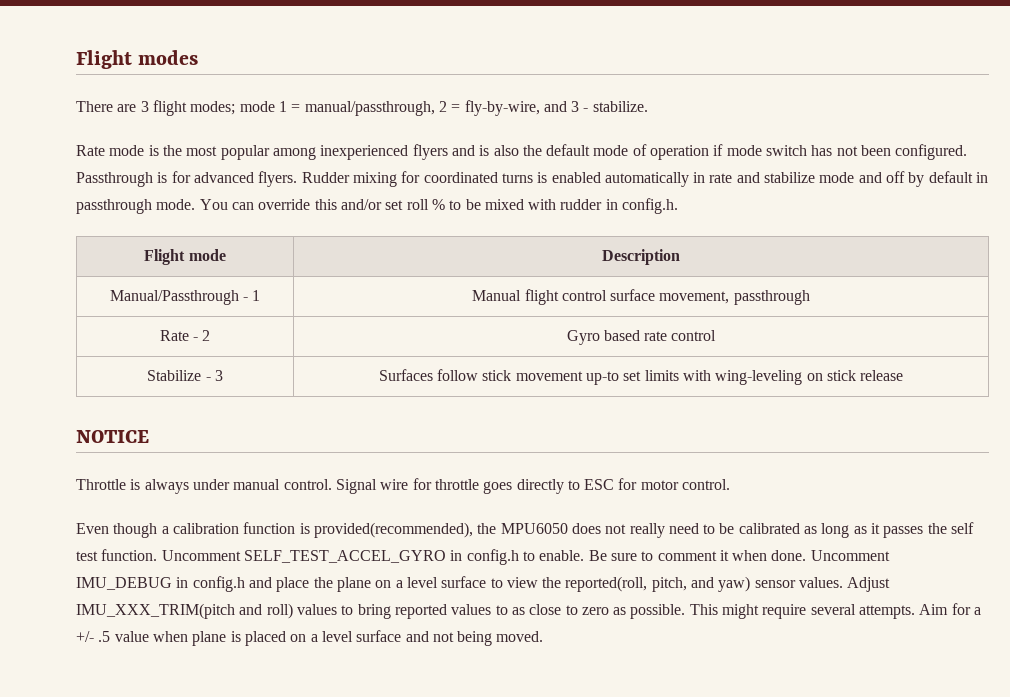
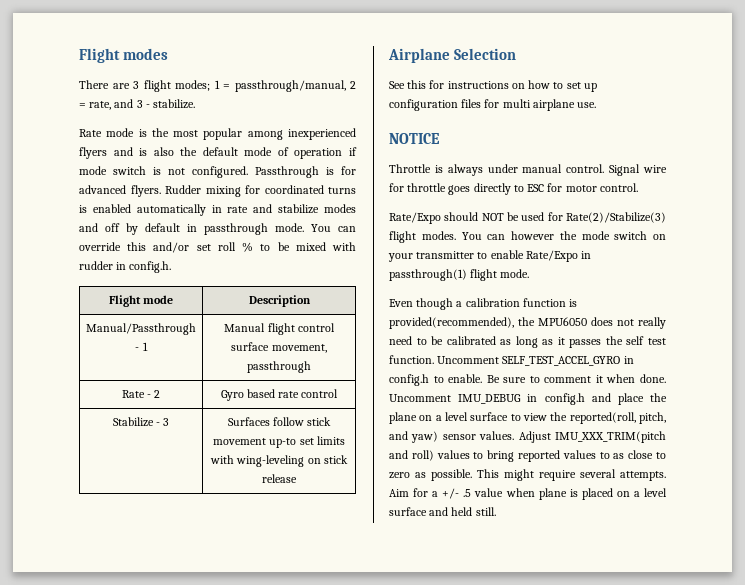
[239,101,275,112] mode -> (210, 85) none
[304,101,435,116] manual/passthrough, -> [234,80,346,92] passthrough/manual,
[464,100,540,116] fly-by-wire, -> [89,101,112,110] rate,
[811,145,892,156] has not been -> [153,167,185,175] is not
[819,172,855,183] mode -> [324,204,356,213] modes
(904, 375) none -> [388,48,517,63] [389,80,597,92] [389,99,597,111] // Airplane Selection // See this for instructions on how to set up configuration files for multi airplane use.
(731, 484) none -> [389,212,666,224] [389,231,666,243] [388,250,592,262] [389,269,530,281] // Rate/Expo should NOT be used for Rate(2)/Stabilize(3) flight modes. You can however the mode switch on your transmitter to enable Rate/Expo in passthrough(1) flight mode.
[432,631,544,646] not being moved. -> [451,507,496,516] held still.

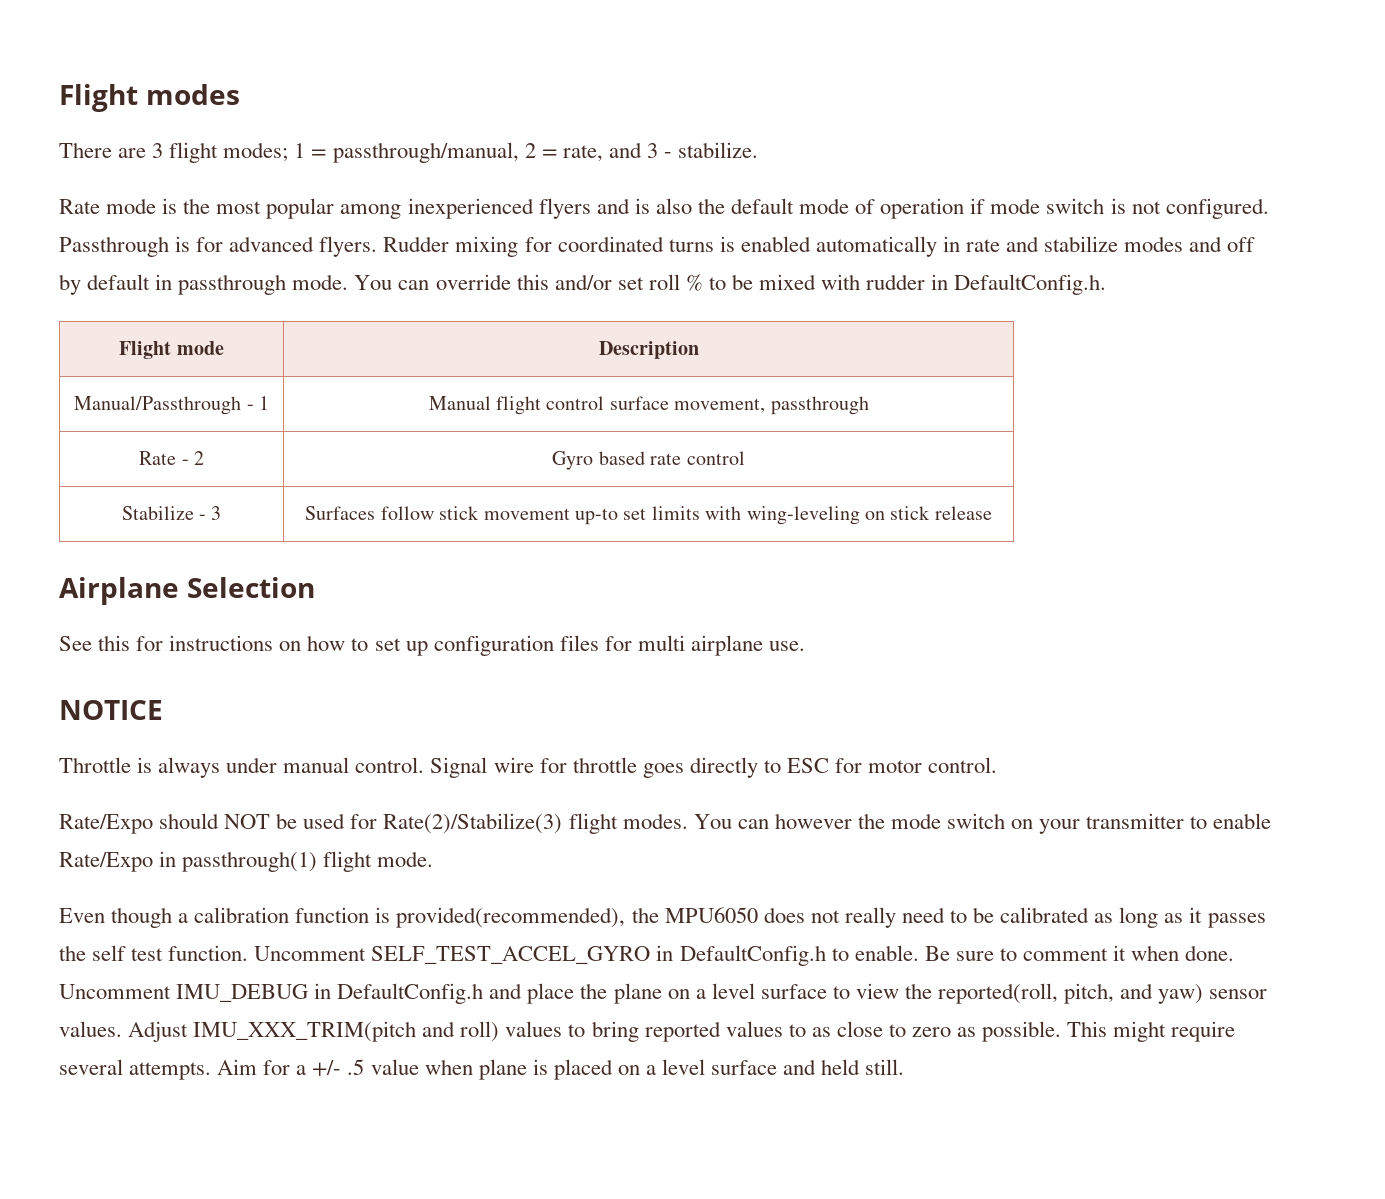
[129,261,172,273] config.h. -> [954,274,1107,295] DefaultConfig.h.
[389,374,429,386] config.h -> [679,945,826,966] DefaultConfig.h
[544,393,585,405] config.h -> [337,983,484,1004] DefaultConfig.h

